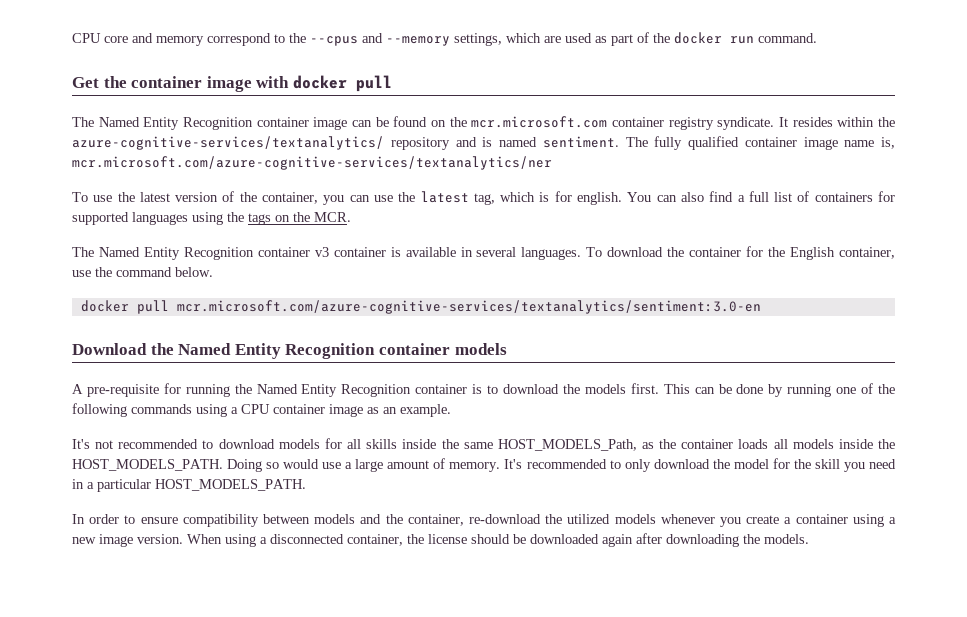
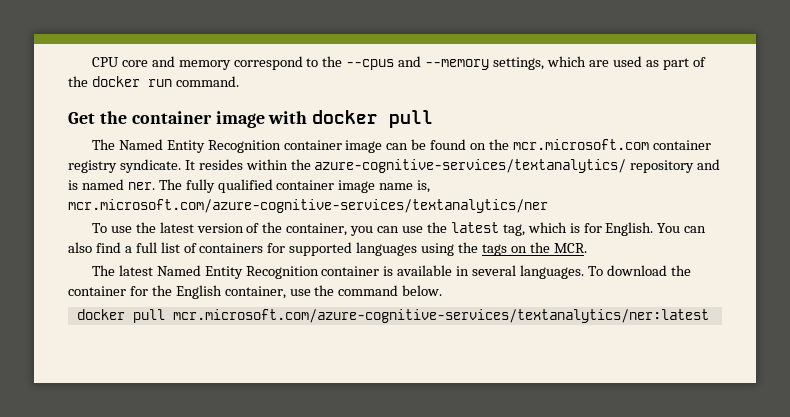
[542,136,619,148] sentiment. -> [127,182,155,190] ner.
[577,192,623,205] english. -> [605,222,654,236] English.
[98,247,386,260] Named Entity Recognition container v3 container -> [118,265,380,279] latest Named Entity Recognition container
[176,300,761,314] [72,343,507,359] [72,383,896,397] [72,403,451,417] [72,438,895,451] [72,458,896,472] [72,479,306,492] [72,514,897,527] [72,533,809,547] mcr.microsoft.com/azure-cognitive-services/textanalytics/sentiment:3.0-en // Download the Named Entity Recognition container models // A pre-requisite for running the Named Entity Recognition container is to download the models first. This can be done by running one of the following commands using a CPU container image as an example. // It's not recommended to download models for all skills inside the same HOST_MODELS_Path, as the container loads all models inside the HOST_MODELS_PATH. Doing so would use a large amount of memory. It's recommended to only download the model for the skill you need in a particular HOST_MODELS_PATH. // In order to ensure compatibility between models and the container, re-download the utilized models whenever you create a container using a new image version. When using a disconnected container, the license should be downloaded again after downloading the models. -> [172,309,709,323] mcr.microsoft.com/azure-cognitive-services/textanalytics/ner:latest

